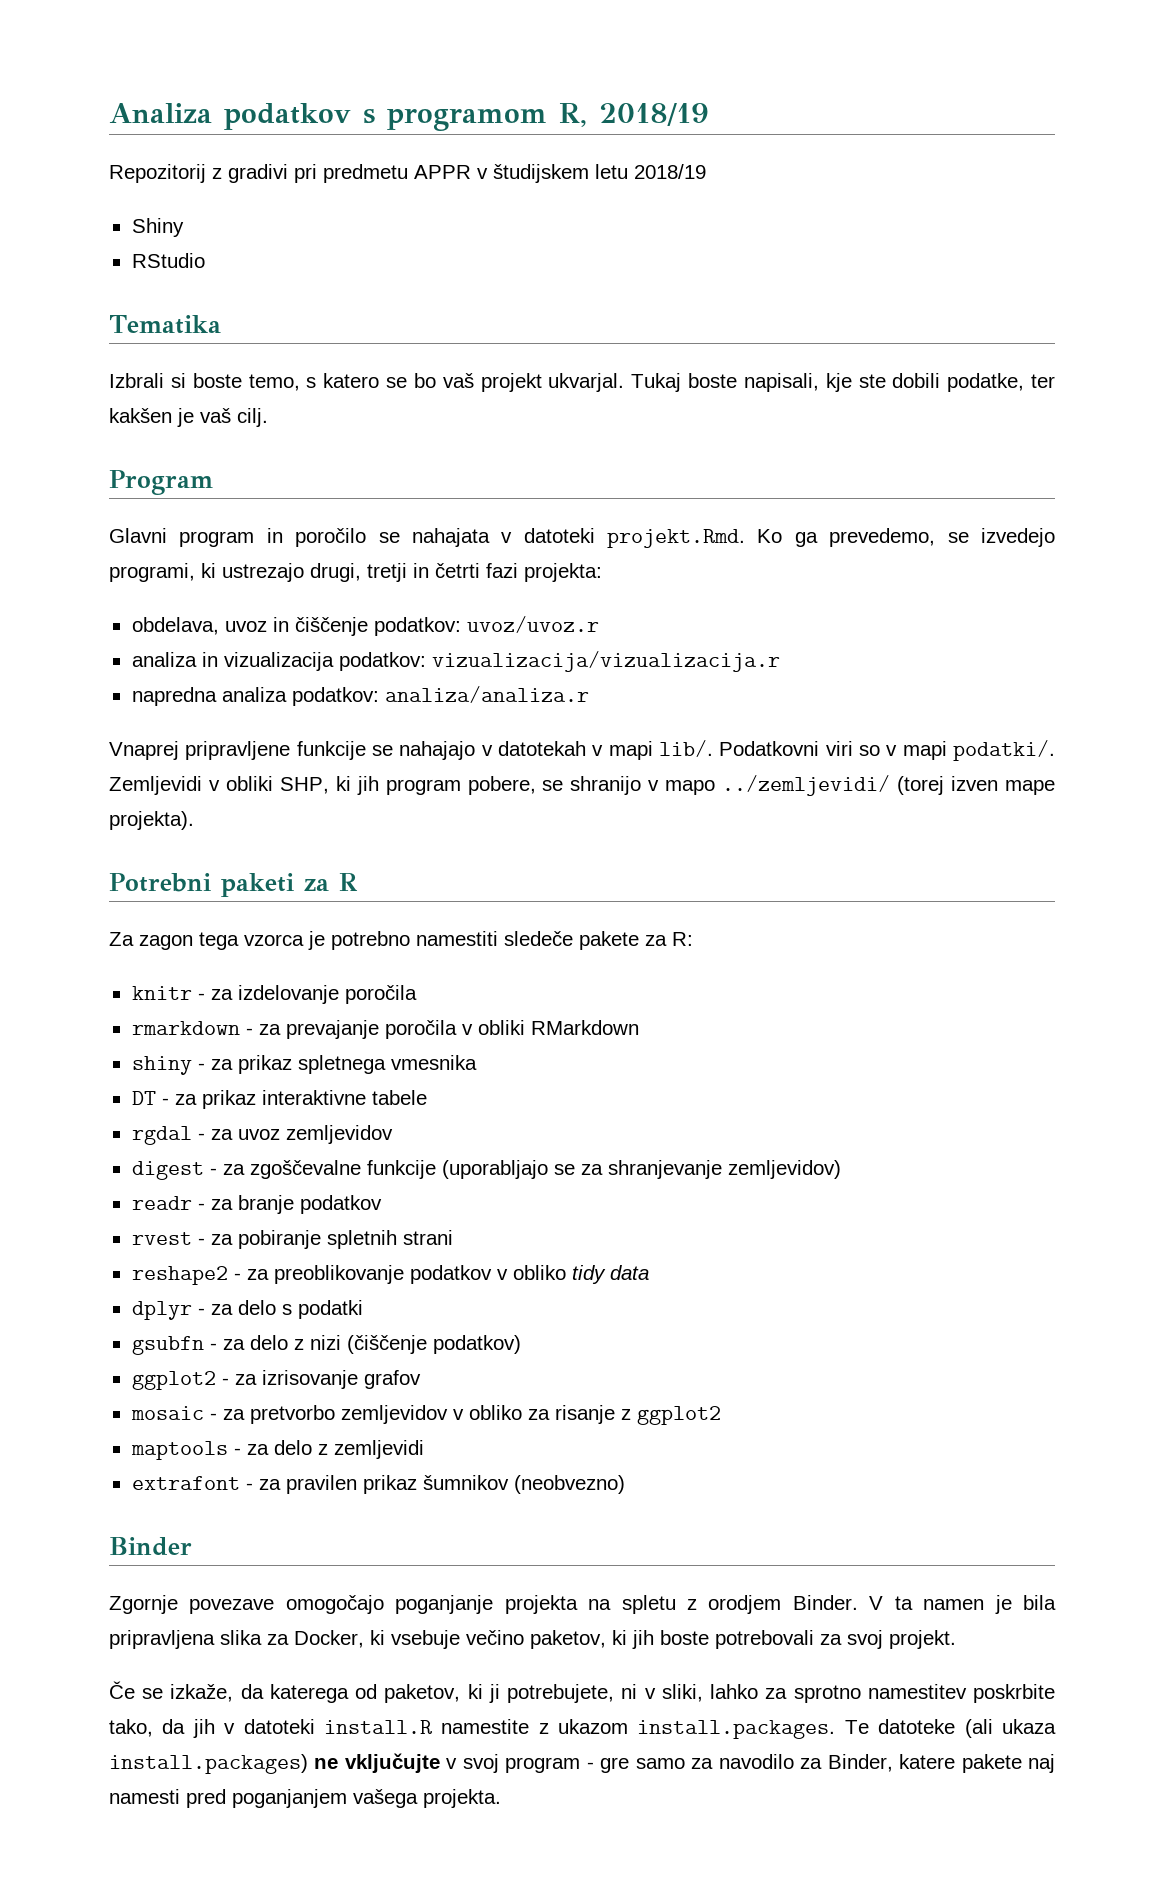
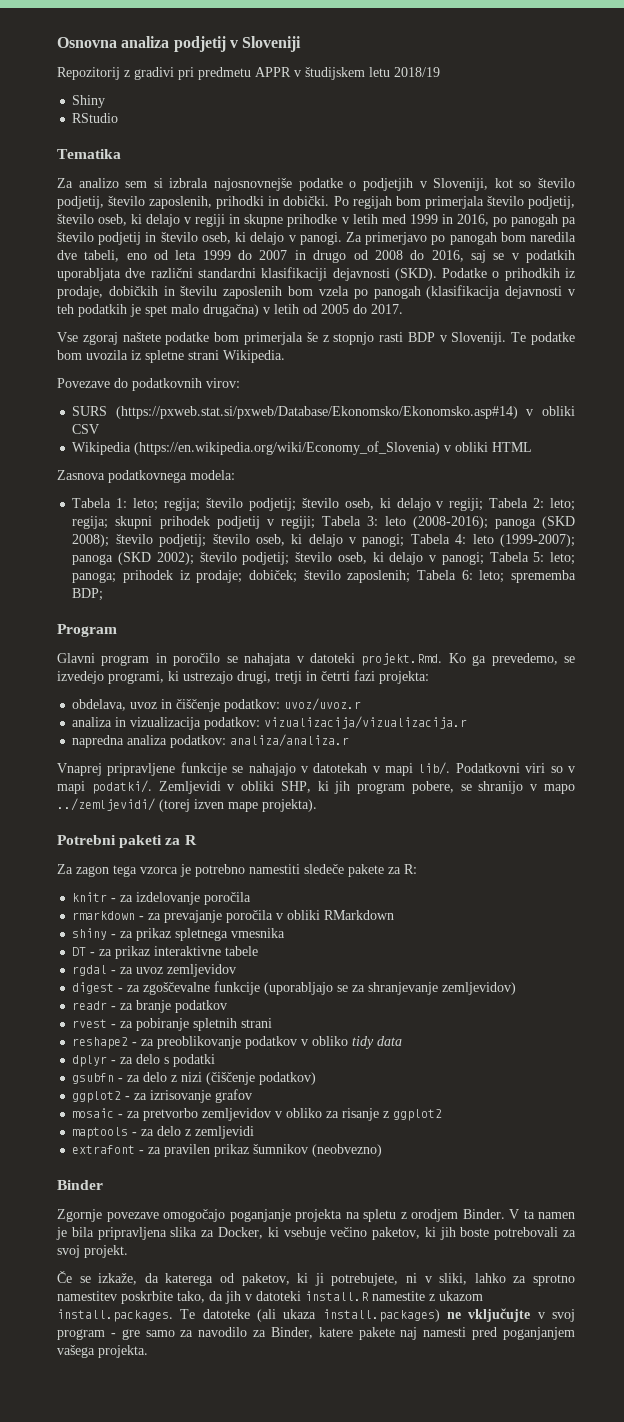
[109,103,709,131] Analiza podatkov s programom R, 2018/19 -> [57,36,302,52] Osnovna analiza podjetij v Sloveniji
[109,373,1056,392] [109,408,268,427] Izbrali si boste temo, s katero se bo vaš projekt ukvarjal. Tukaj boste napisali, kje ste dobili podatke, ter kakšen je vaš cilj. -> [57,178,576,191] [57,196,575,209] [57,214,576,227] [57,232,577,245] [57,250,576,263] [57,267,576,281] [57,285,575,299] [57,304,403,317] [57,332,575,345] [57,350,285,363] [57,378,240,391] [72,406,575,419] [72,424,100,434] [72,441,533,455] [57,470,235,483] [72,498,575,511] [72,516,576,529] [72,534,575,547] [72,552,575,565] [72,570,577,583] [72,588,104,601] Za analizo sem si izbrala najosnovnejše podatke o podjetjih v Sloveniji, kot so število podjetij, število zaposlenih, prihodki in dobički. Po regijah bom primerjala število podjetij, število oseb, ki delajo v regiji in skupne prihodke v letih med 1999 in 2016, po panogah pa število podjetij in število oseb, ki delajo v panogi. Za primerjavo po panogah bom naredila dve tabeli, eno od leta 1999 do 2007 in drugo od 2008 do 2016, saj se v podatkih uporabljata dve različni standardni klasifikaciji dejavnosti (SKD). Podatke o prihodkih iz prodaje, dobičkih in številu zaposlenih bom vzela po panogah (klasifikacija dejavnosti v teh podatkih je spet malo drugačna) v letih od 2005 do 2017. // Vse zgoraj naštete podatke bom primerjala še z stopnjo rasti BDP v Sloveniji. Te podatke bom uvozila iz spletne strani Wikipedia. // Povezave do podatkovnih virov: // SURS (https://pxweb.stat.si/pxweb/Database/Ekonomsko/Ekonomsko.asp#14) v obliki CSV // Wikipedia (https://en.wikipedia.org/wiki/Economy_of_Slovenia) v obliki HTML // Zasnova podatkovnega modela: // Tabela 1: leto; regija; število podjetij; število oseb, ki delajo v regiji; Tabela 2: leto; regija; skupni prihodek podjetij v regiji; Tabela 3: leto (2008-2016); panoga (SKD 2008); število podjetij; število oseb, ki delajo v panogi; Tabela 4: leto (1999-2007); panoga (SKD 2002); število podjetij; število oseb, ki delajo v panogi; Tabela 5: leto; panoga; prihodek iz prodaje; dobiček; število zaposlenih; Tabela 6: leto; sprememba BDP;

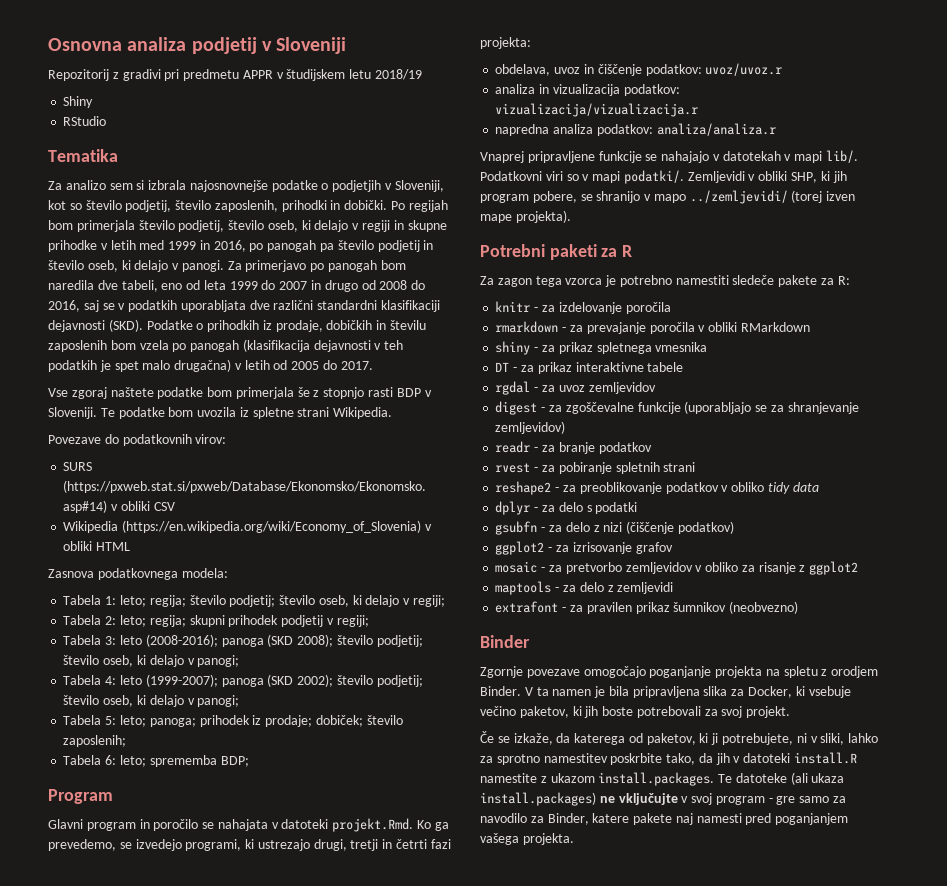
(484, 504) none -> (445, 601) //
(315, 522) none -> (369, 621) //
(405, 540) none -> (240, 661) //
(484, 558) none -> (240, 701) //
(411, 576) none -> (127, 741) //

